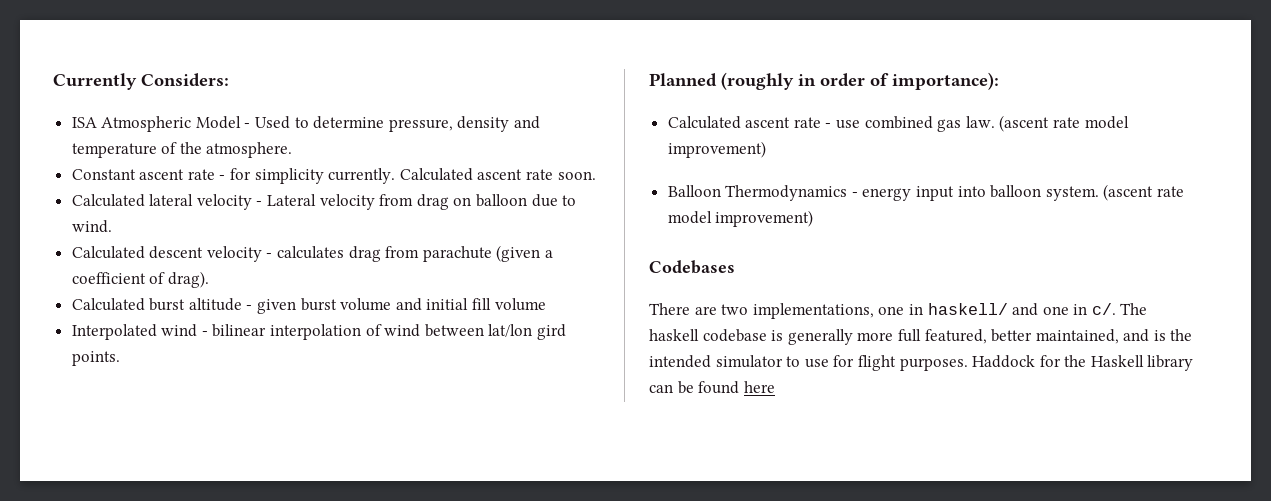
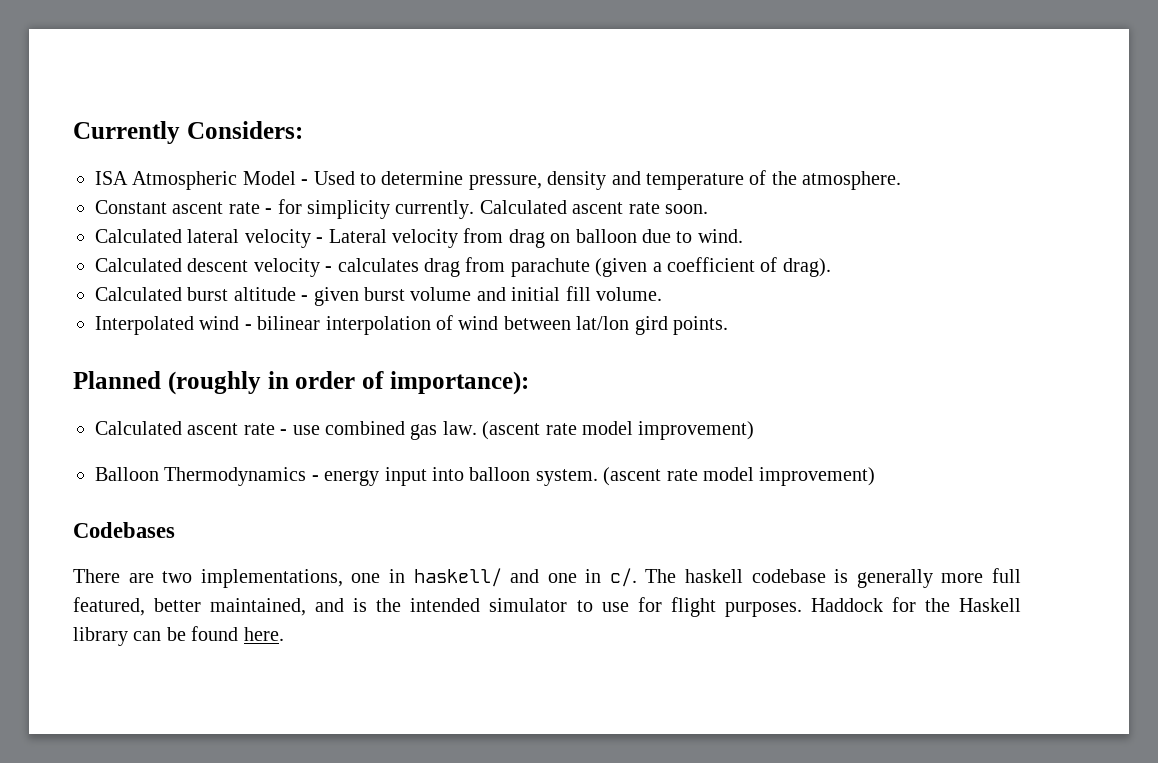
[494,298,546,311] volume -> [595,287,662,301] volume.
[743,381,775,393] here -> [243,627,284,641] here.

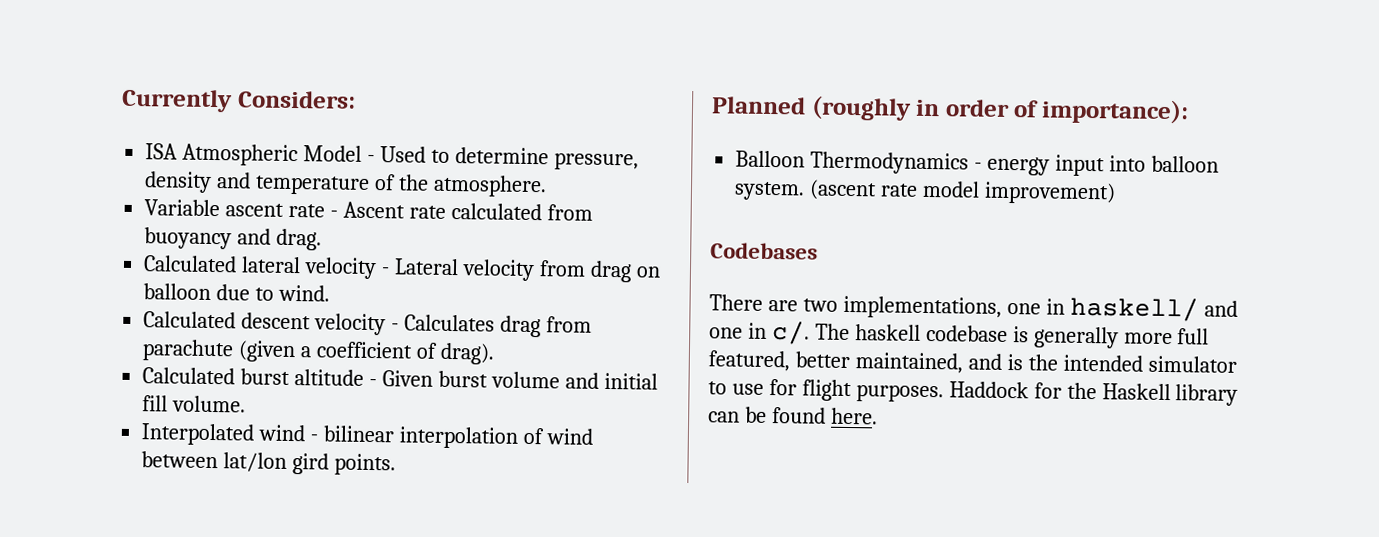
[95,199,708,219] Constant ascent rate - for simplicity currently. Calculated ascent rate soon. -> [144,199,593,221] [144,227,323,251] Variable ascent rate - Ascent rate calculated from buoyancy and drag.
[337,258,419,272] calculates -> [403,314,495,332] Calculates
[313,287,359,306] given -> [381,370,433,387] Given
[95,421,755,440] // Calculated ascent rate - use combined gas law. (ascent rate model improvement) -> (1190, 111) none

